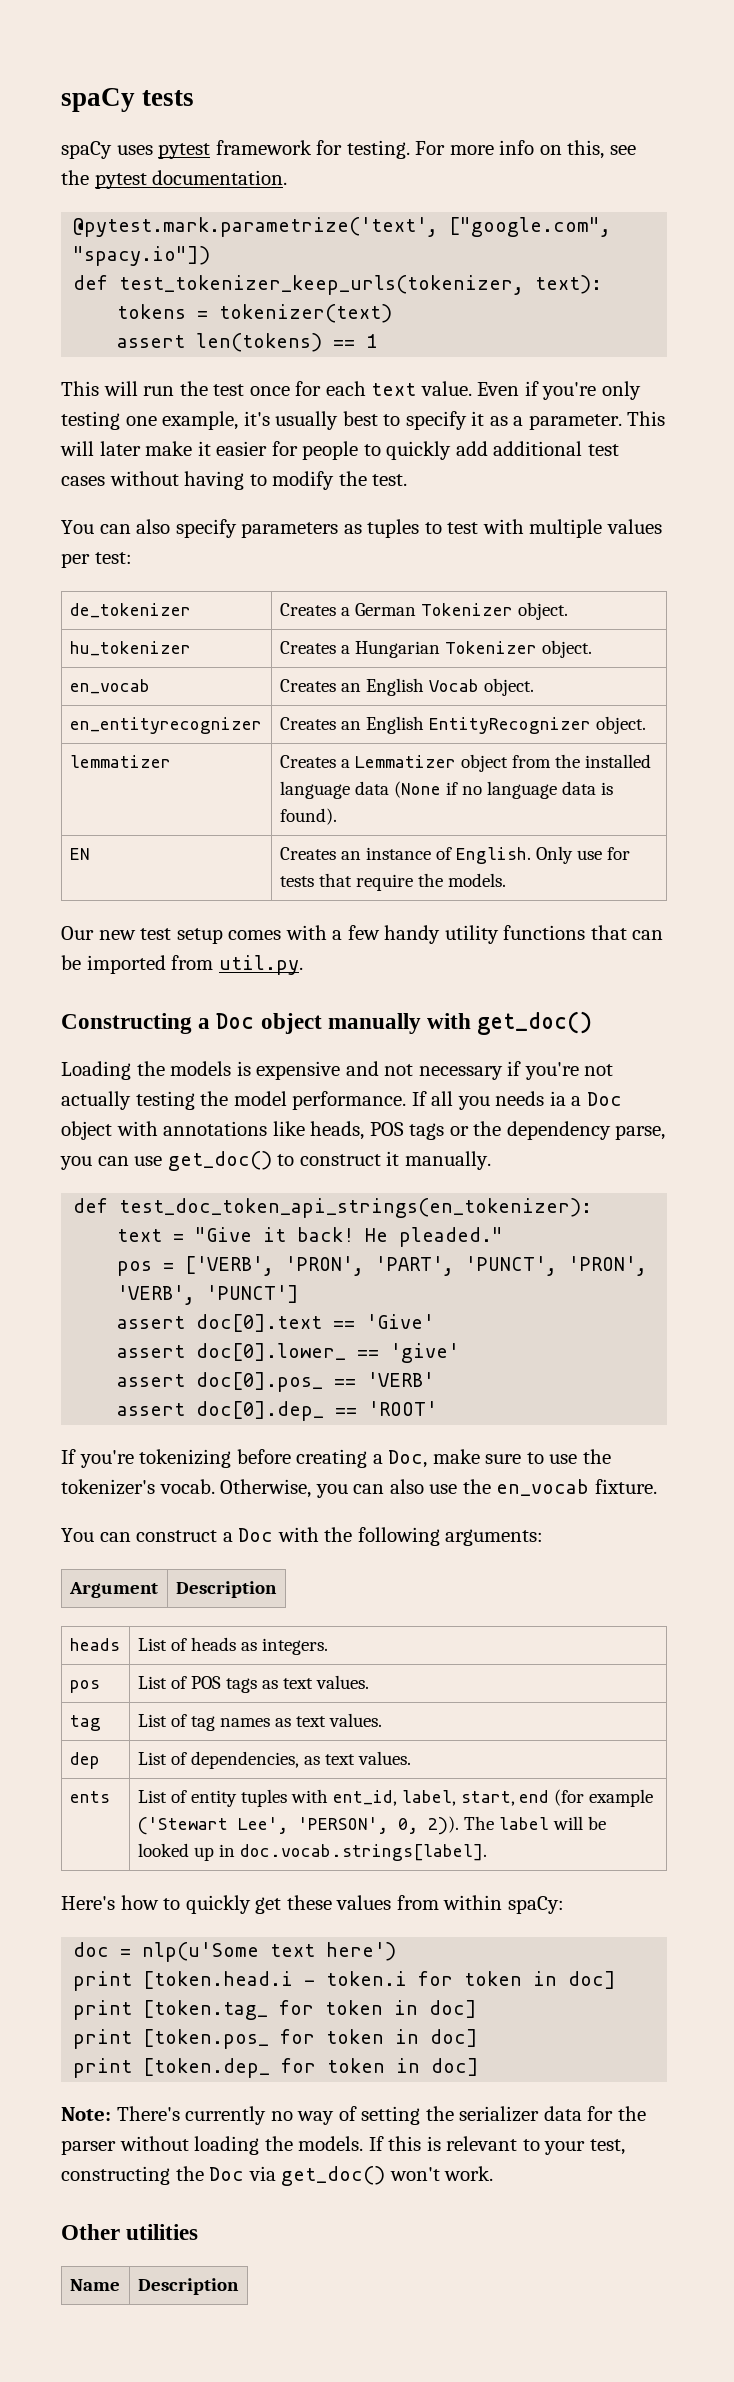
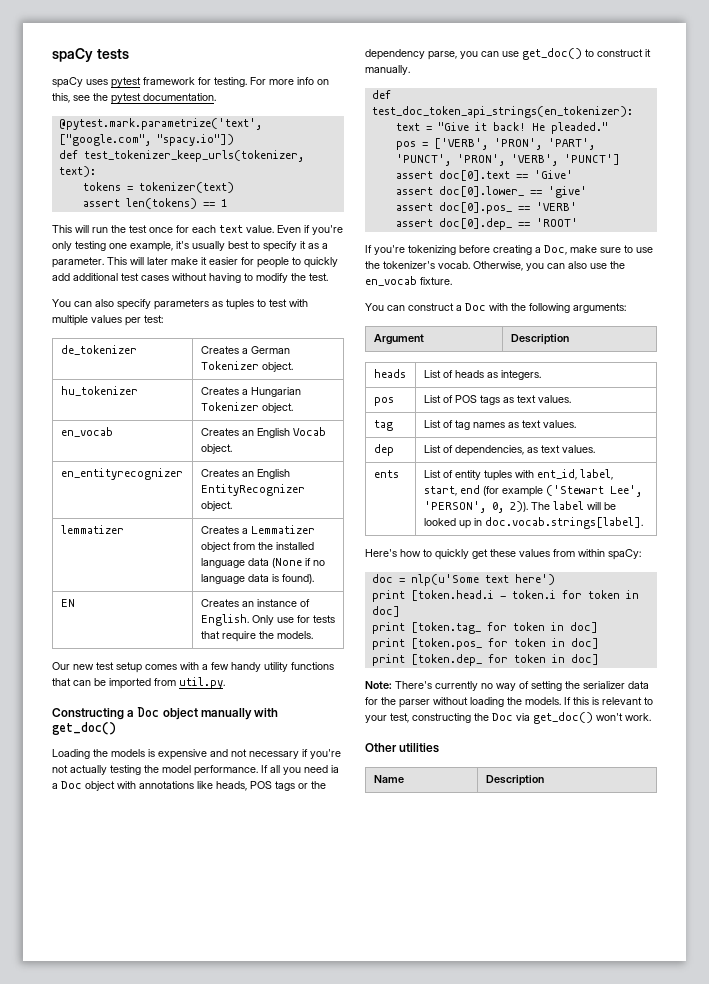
[495,1091,545,1106] needs -> [304,765,328,773] need

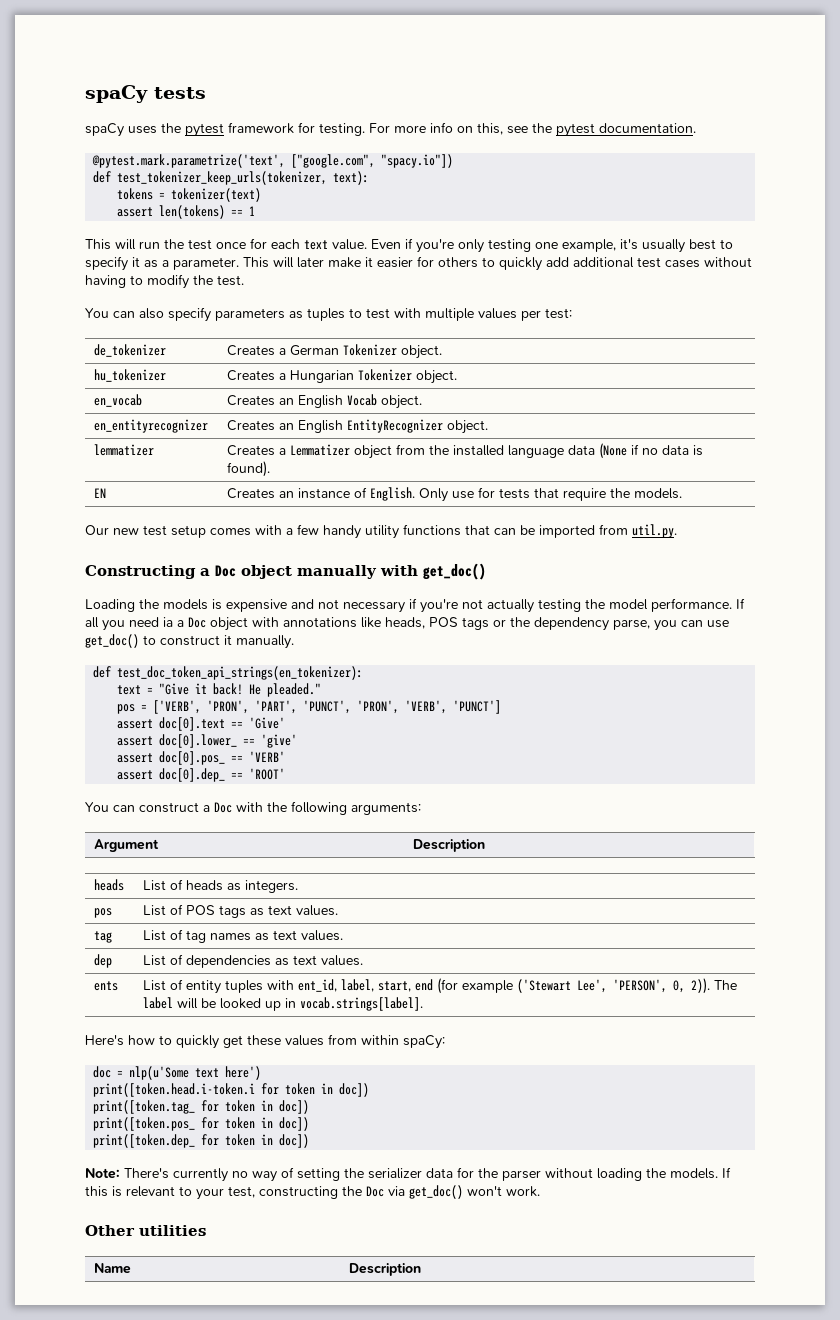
(108, 82) none -> [161,123,181,133] the
[257,257,289,268] people -> [438,257,478,268] others
[200,574,245,584] language -> (659, 451) none
[365,245,653,255] [365,261,625,271] [365,276,452,286] // If you're tokenizing before creating a Doc, make sure to use the tokenizer's vocab. Otherwise, you can also use the en_vocab fixture. -> (286, 774) none
[454,445,524,456] dependencies, -> [186,955,272,968] dependencies
[484,517,643,529] doc.vocab.strings[label]. -> [300,997,424,1011] vocab.strings[label].
[371,590,639,602] [371,606,400,617] [371,622,598,634] [371,638,599,650] [371,654,599,666] print [token.head.i - token.i for token in doc] // print [token.tag_ for token in doc] // print [token.pos_ for token in doc] // print [token.dep_ for token in doc] -> [93,1083,370,1097] [93,1100,310,1114] [93,1117,310,1131] [93,1134,310,1148] print([token.head.i-token.i for token in doc]) // print([token.tag_ for token in doc]) // print([token.pos_ for token in doc]) // print([token.dep_ for token in doc])

